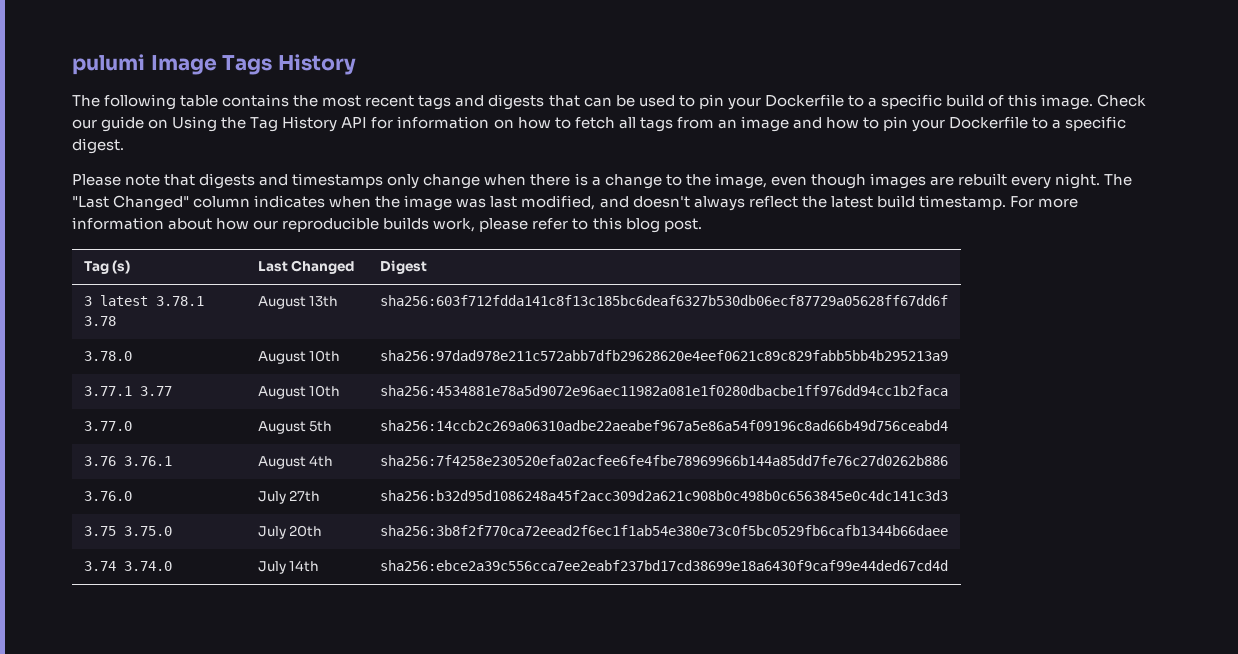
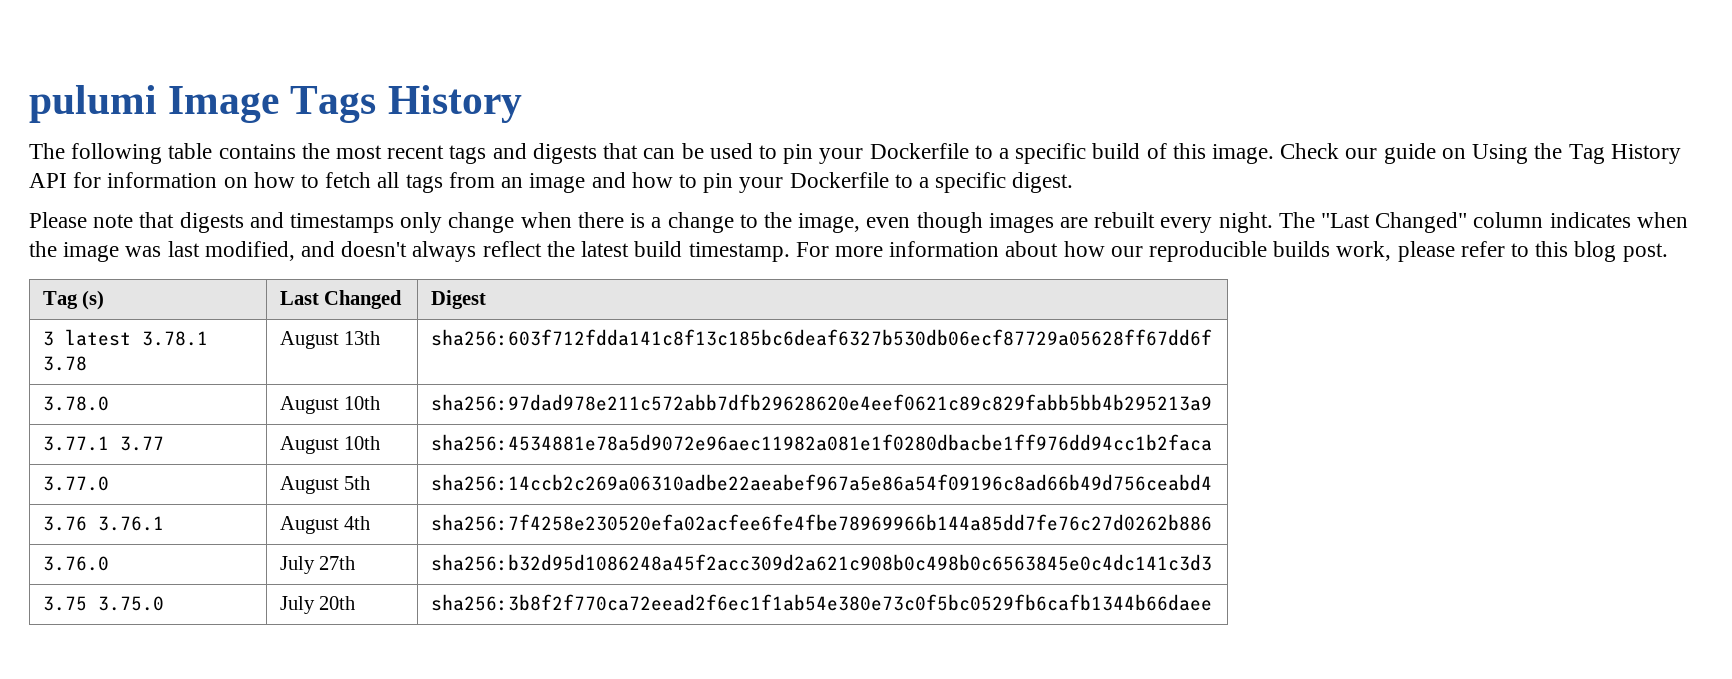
[83,561,172,571] [257,560,320,574] [379,560,948,571] // 3.74 3.74.0 | July 14th | sha256:ebce2a39c556cca7ee2eabf237bd17cd38699e18a6430f9caf99e44ded67cd4d -> (1212, 602) none

